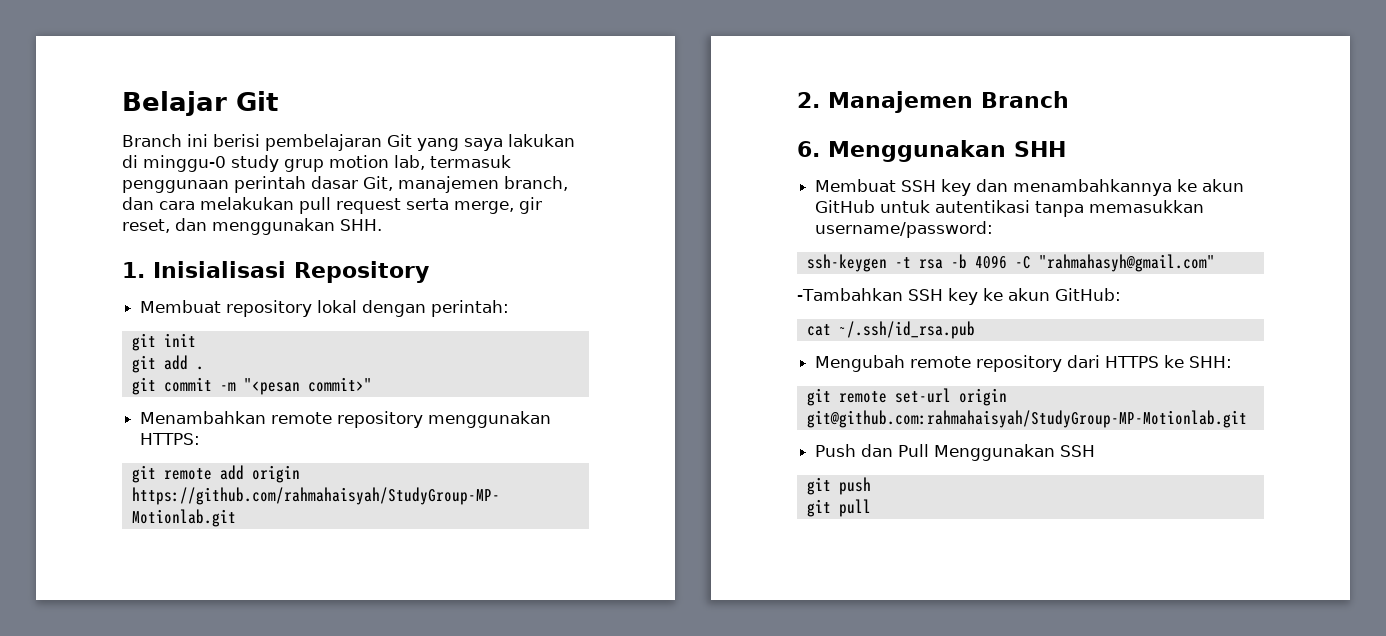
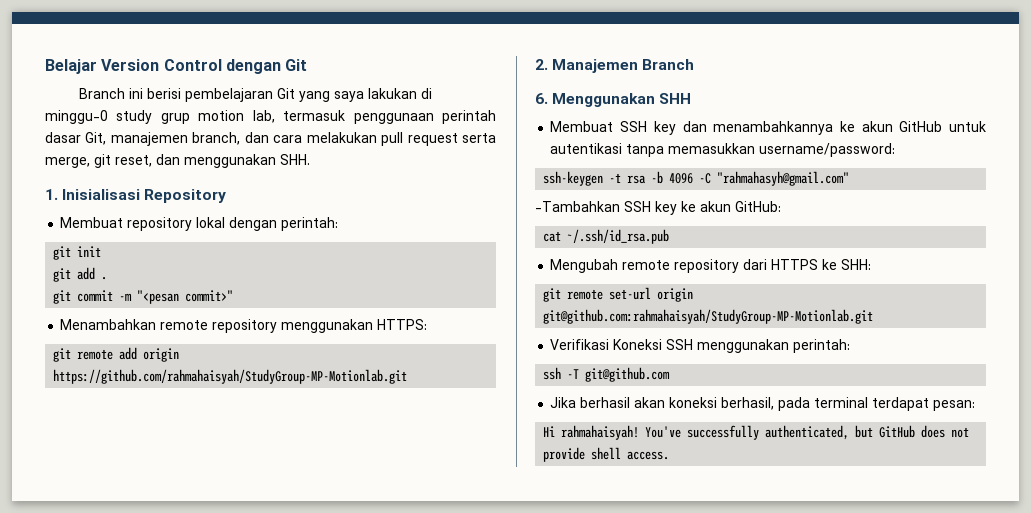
(227, 103) none -> [101,59,281,74] Version Control dengan
[519,197,542,214] gir -> [94,154,111,168] git
[815,444,1096,461] [806,477,871,495] [806,499,871,517] Push dan Pull Menggunakan SSH // git push // git pull -> [550,339,851,353] [543,367,671,382] [550,397,976,411] [543,425,970,440] [543,447,670,462] Verifikasi Koneksi SSH menggunakan perintah: // ssh -T git@github.com // Jika berhasil akan koneksi berhasil, pada terminal terdapat pesan: // Hi rahmahaisyah! You've successfully authenticated, but GitHub does not provide shell access.

